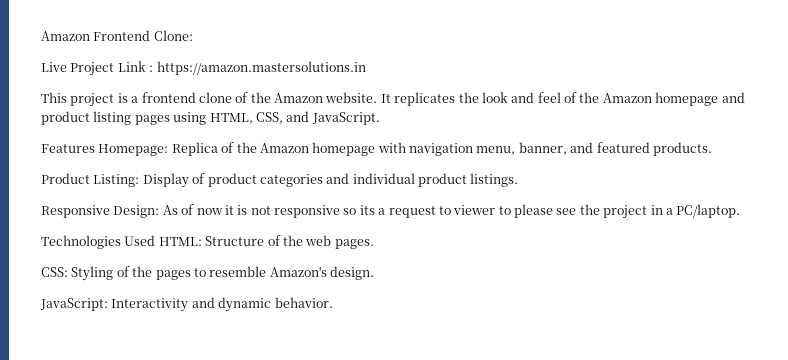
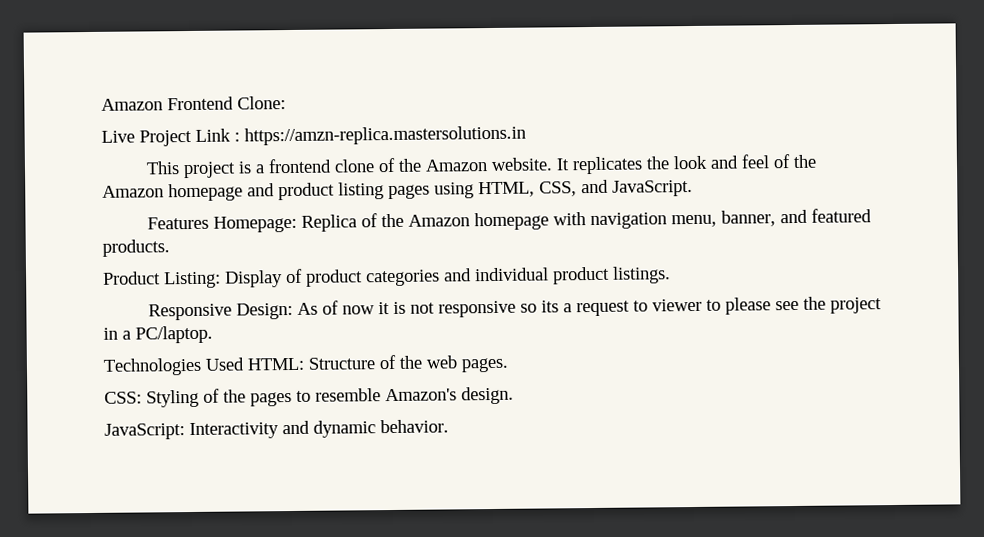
[156,61,366,75] https://amazon.mastersolutions.in -> [244,125,526,146] https://amzn-replica.mastersolutions.in

